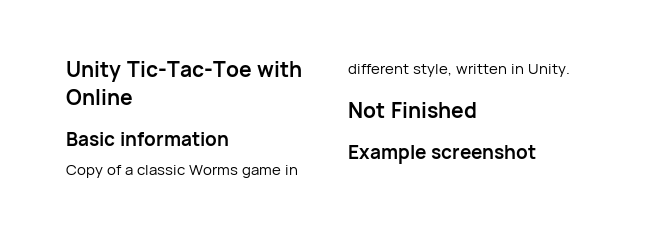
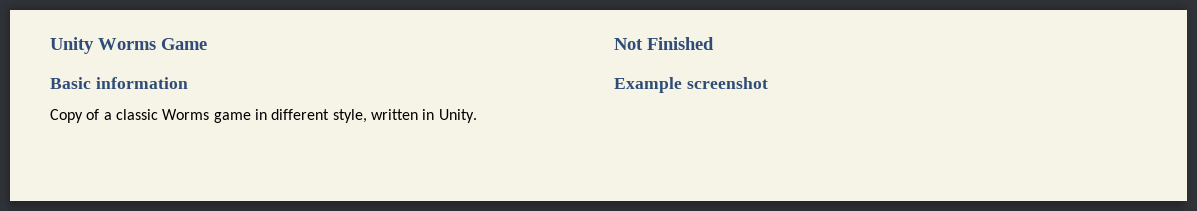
[126,61,303,77] [66,89,133,105] Tic-Tac-Toe with Online -> [98,38,207,50] Worms Game

